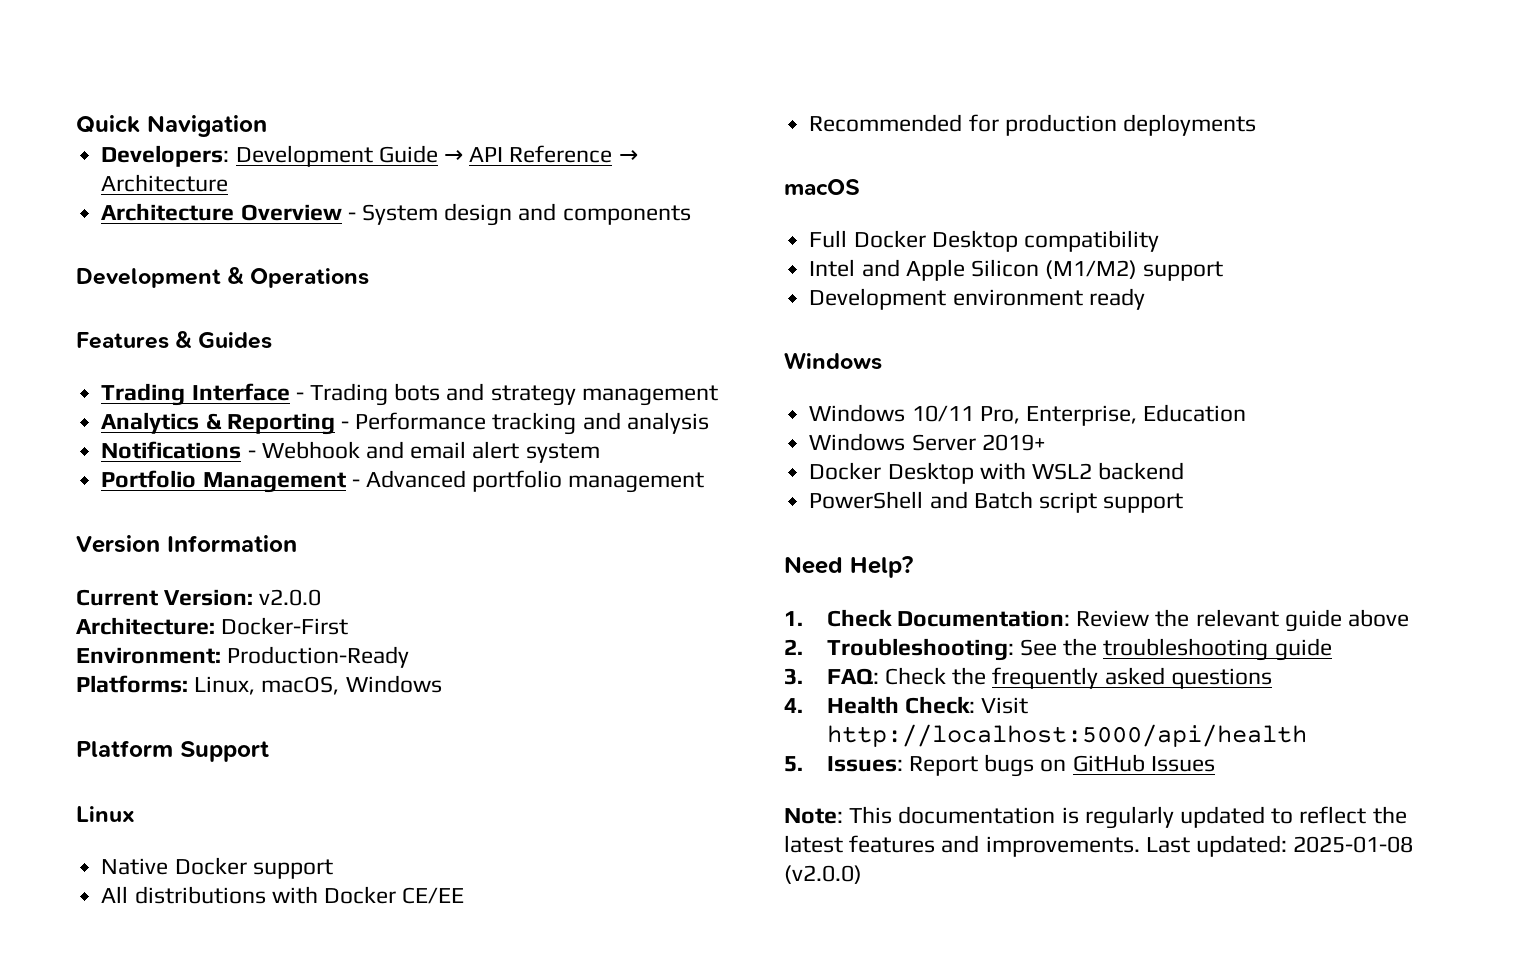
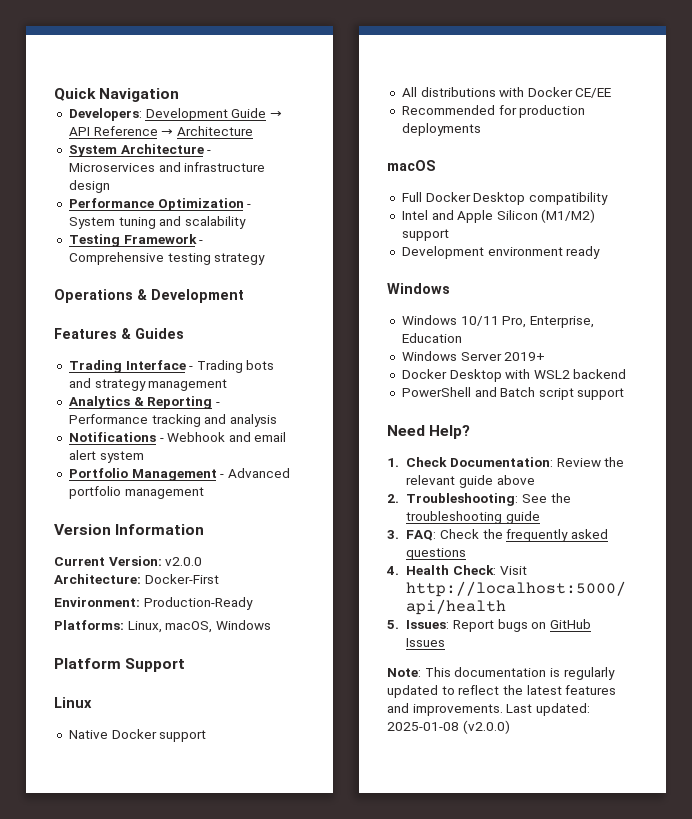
[101,203,691,226] [76,267,370,288] Architecture Overview - System design and components // Development & Operations -> [68,144,212,157] [68,162,266,172] [68,180,110,193] [68,198,252,211] [68,216,246,229] [68,234,204,247] [68,252,266,265] [54,289,244,303] System Architecture - Microservices and infrastructure design // Performance Optimization - System tuning and scalability // Testing Framework - Comprehensive testing strategy // Operations & Development

